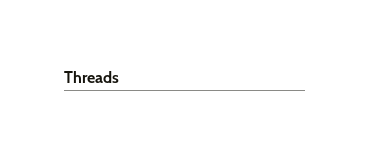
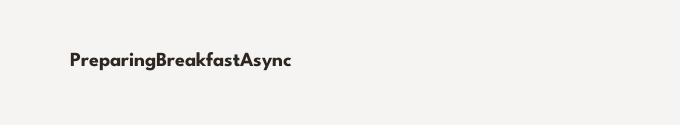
[64,71,119,83] Threads -> [70,52,292,71] PreparingBreakfastAsync

